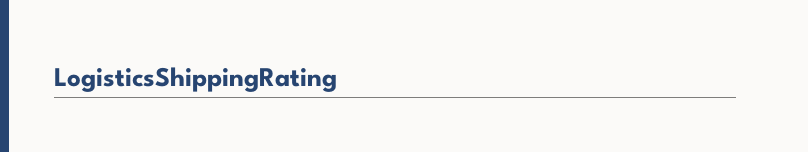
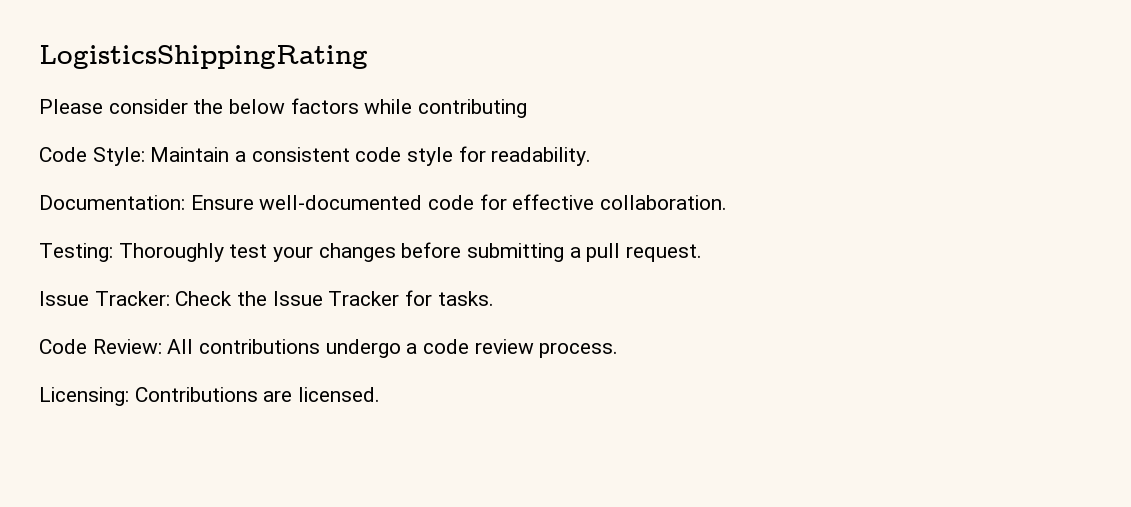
(337, 79) none -> [39,98,528,118] [39,146,592,166] [39,194,728,210] [39,242,703,262] [39,290,494,306] [39,339,619,358] [39,387,381,406] // Please consider the below factors while contributing // Code Style: Maintain a consistent code style for readability. // Documentation: Ensure well-documented code for effective collaboration. // Testing: Thoroughly test your changes before submitting a pull request. // Issue Tracker: Check the Issue Tracker for tasks. // Code Review: All contributions undergo a code review process. // Licensing: Contributions are licensed.

